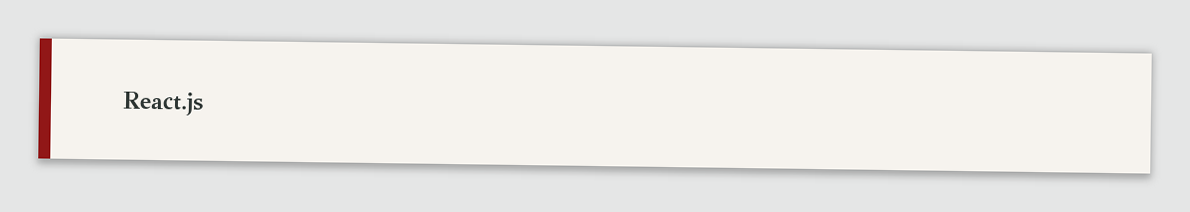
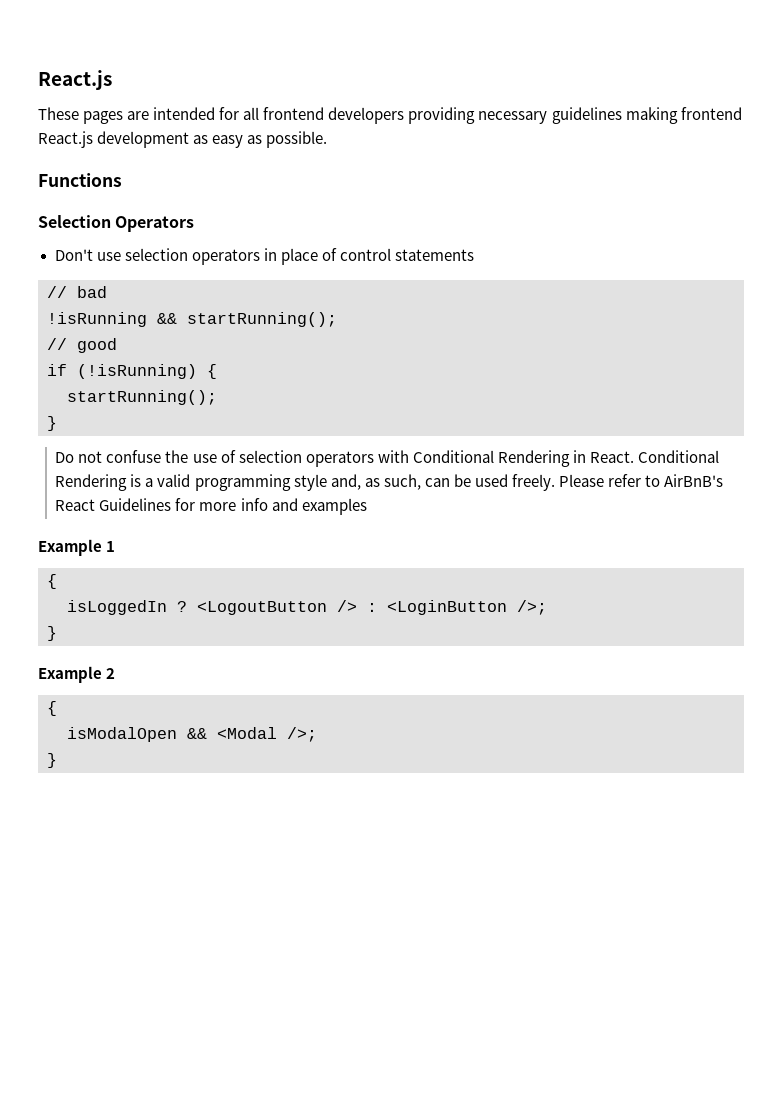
[122,91,204,116] React.js -> [38,70,112,90] [38,107,742,124] [38,131,328,148] [38,173,122,187] [38,215,195,232] [54,248,474,265] [47,286,107,298] [47,312,337,327] [47,338,117,353] [47,364,217,379] [67,390,217,405] [47,416,57,431] [55,450,719,467] [55,474,724,491] [55,498,367,515] [38,539,116,556] [47,574,57,589] [67,600,547,615] [47,626,57,641] [38,666,116,683] [47,701,57,716] [67,727,317,742] [47,753,57,768] React.js // These pages are intended for all frontend developers providing necessary guidelines making frontend React.js development as easy as possible. // Functions // Selection Operators // Don't use selection operators in place of control statements // // bad // !isRunning && startRunning(); // // good // if (!isRunning) { // startRunning(); // } // Do not confuse the use of selection operators with Conditional Rendering in React. Conditional Rendering is a valid programming style and, as such, can be used freely. Please refer to AirBnB's React Guidelines for more info and examples // Example 1 // { // isLoggedIn ? <LogoutButton /> : <LoginButton />; // } // Example 2 // { // isModalOpen && <Modal />; // }

